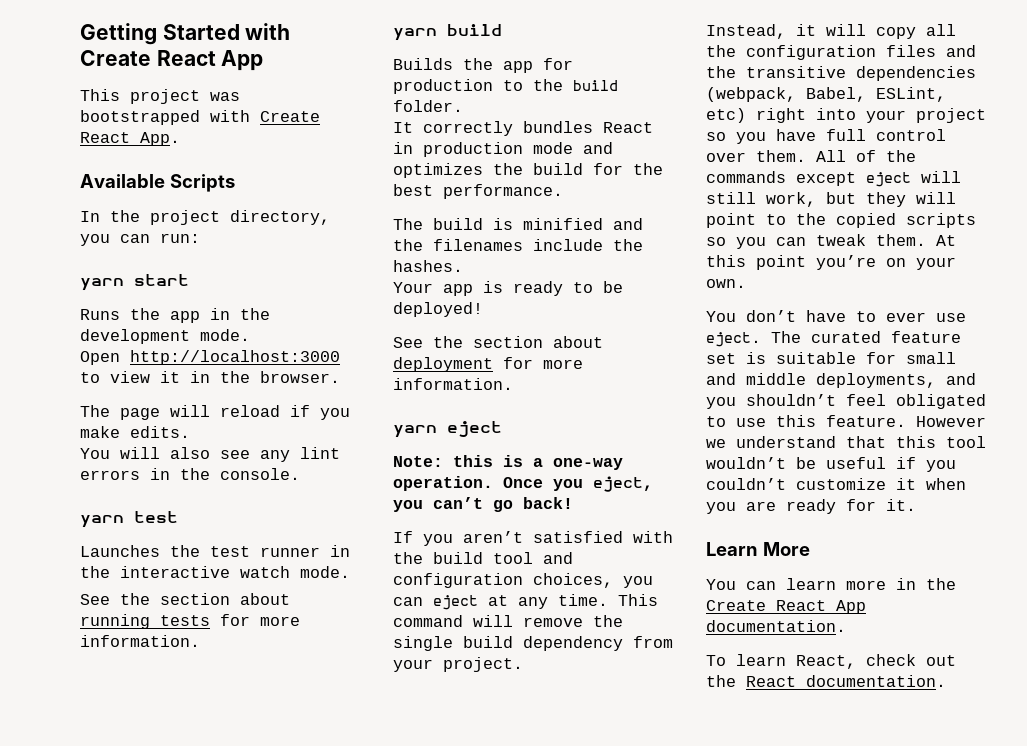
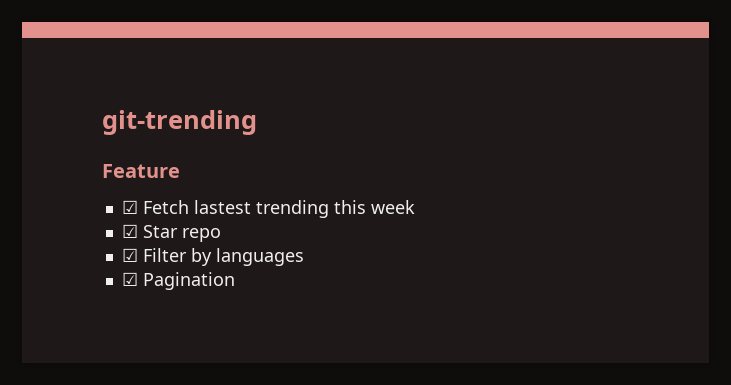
[80,23,291,45] [80,50,264,71] [80,89,240,104] [80,110,320,125] [80,132,180,146] [80,174,235,192] [80,210,330,225] [80,233,200,246] [80,274,189,291] [80,308,270,323] [80,329,250,344] [80,350,340,365] [80,371,340,383] [80,405,350,420] [80,426,190,438] [80,447,340,462] [80,468,300,480] [80,511,178,528] [80,545,350,557] [80,566,350,578] [80,593,290,605] [80,614,300,629] [80,635,200,647] [393,24,502,41] [393,58,573,73] [393,79,618,94] [393,100,463,112] [393,121,653,136] [393,142,613,157] [393,163,663,178] [393,184,563,199] [393,218,643,230] [393,239,643,251] [393,260,463,272] [393,281,623,296] [393,302,483,317] [393,336,603,348] [393,357,583,372] [393,378,513,390] [393,421,502,438] [393,455,623,470] [393,476,653,492] [393,497,573,512] [393,531,673,546] [393,552,573,564] [393,573,653,588] [393,594,658,610] [393,615,623,627] [393,636,673,651] [393,657,523,672] [706,24,956,39] [706,45,976,60] [706,66,976,81] [706,87,946,102] [706,108,986,123] [706,129,946,144] [706,150,916,162] [706,171,961,187] [706,192,956,207] [706,213,976,228] [706,234,956,249] [706,255,956,270] [706,279,746,288] [706,310,966,322] [706,331,961,347] [706,352,956,364] [706,373,976,388] [706,394,986,409] [706,415,986,427] [706,436,986,448] [706,457,956,472] [706,478,966,490] [706,499,916,514] [706,542,810,556] [706,578,956,590] [706,600,866,614] [706,620,846,632] [706,654,956,669] [706,675,946,687] Getting Started with Create React App // This project was bootstrapped with Create React App. // Available Scripts // In the project directory, you can run: // yarn start // Runs the app in the development mode. // Open http://localhost:3000 to view it in the browser. // The page will reload if you make edits. // You will also see any lint errors in the console. // yarn test // Launches the test runner in the interactive watch mode. // See the section about running tests for more information. // yarn build // Builds the app for production to the build folder. // It correctly bundles React in production mode and optimizes the build for the best performance. // The build is minified and the filenames include the hashes. // Your app is ready to be deployed! // See the section about deployment for more information. // yarn eject // Note: this is a one-way operation. Once you eject, you can’t go back! // If you aren’t satisfied with the build tool and configuration choices, you can eject at any time. This command will remove the single build dependency from your project. // Instead, it will copy all the configuration files and the transitive dependencies (webpack, Babel, ESLint, etc) right into your project so you have full control over them. All of the commands except eject will still work, but they will point to the copied scripts so you can tweak them. At this point you’re on your own. // You don’t have to ever use eject. The curated feature set is suitable for small and middle deployments, and you shouldn’t feel obligated to use this feature. However we understand that this tool wouldn’t be useful if you couldn’t customize it when you are ready for it. // Learn More // You can learn more in the Create React App documentation. // To learn React, check out the React documentation. -> [102,110,257,135] [102,164,180,178] [121,200,415,218] [121,224,221,242] [121,248,304,266] [121,272,235,290] git-trending // Feature // ☑ Fetch lastest trending this week // ☑ Star repo // ☑ Filter by languages // ☑ Pagination

